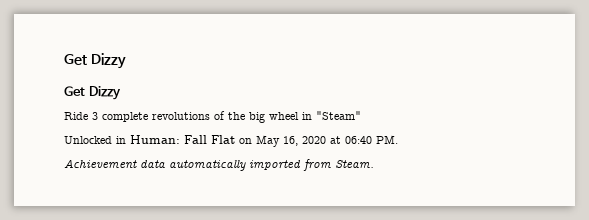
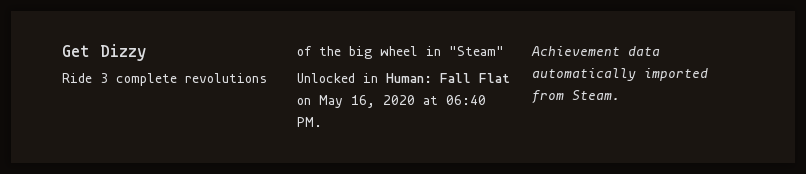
[64,53,126,69] [64,86,121,100] Get Dizzy // Get Dizzy -> [62,44,147,61] Get Dizzy

